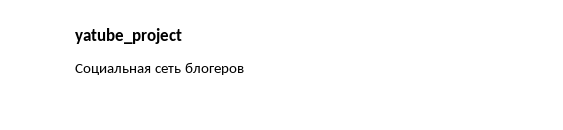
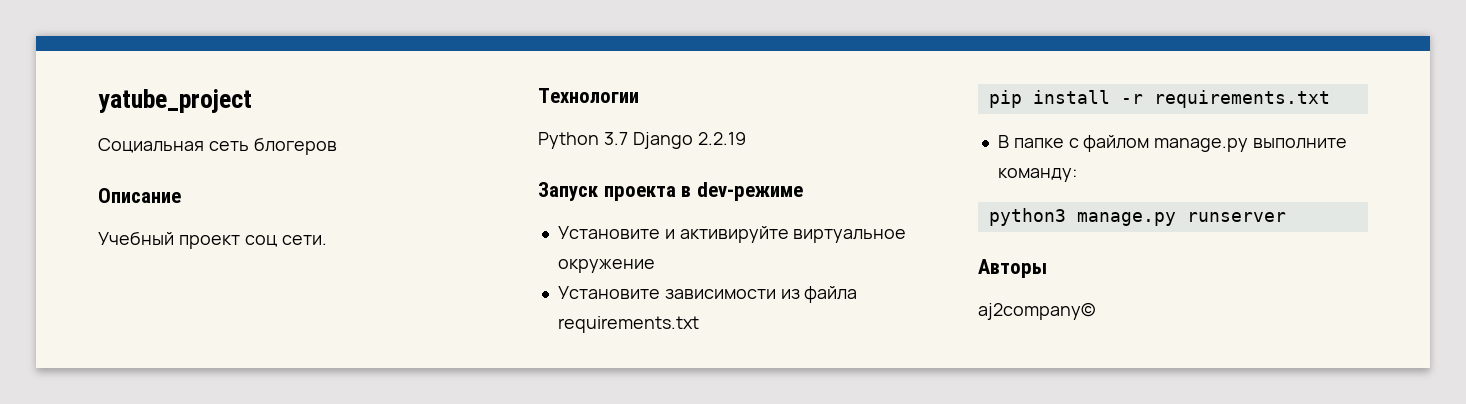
(244, 68) none -> [98,188,181,203] [98,231,327,249] [538,88,639,103] [538,132,746,149] [538,182,803,201] [557,226,907,243] [557,259,655,273] [557,286,858,303] [557,316,699,333] [988,90,1330,108] [997,135,1348,152] [997,168,1077,182] [988,208,1286,226] [978,259,1047,278] [978,302,1095,320] // Описание // Учебный проект соц сети. // Технологии // Python 3.7 Django 2.2.19 // Запуск проекта в dev-режиме // Установите и активируйте виртуальное окружение // Установите зависимости из файла requirements.txt // pip install -r requirements.txt // В папке с файлом manage.py выполните команду: // python3 manage.py runserver // Авторы // aj2company©

